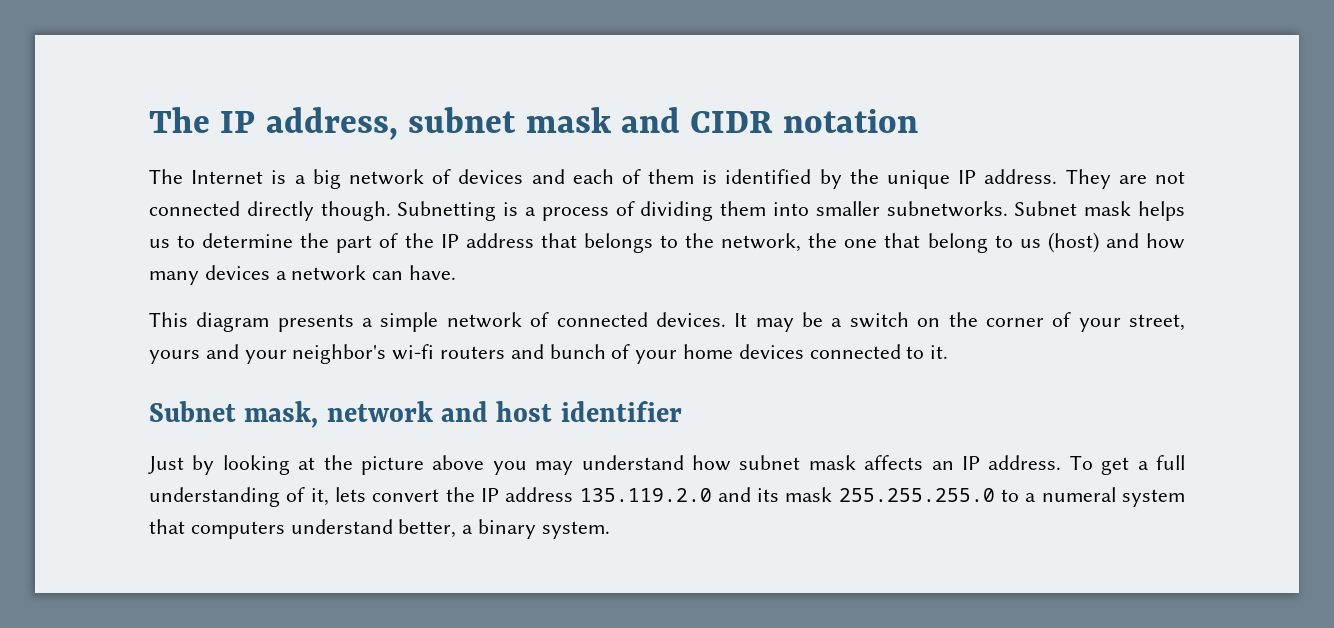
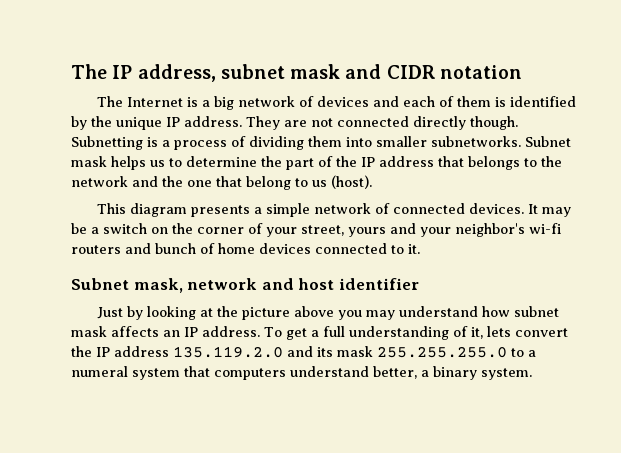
[721,233,802,252] network, -> [71,176,158,187] network and
[1047,232,1186,253] [149,265,457,285] (host) and how many devices a network can have. -> [331,175,372,189] (host).
[635,350,678,364] your -> (215, 248) none

